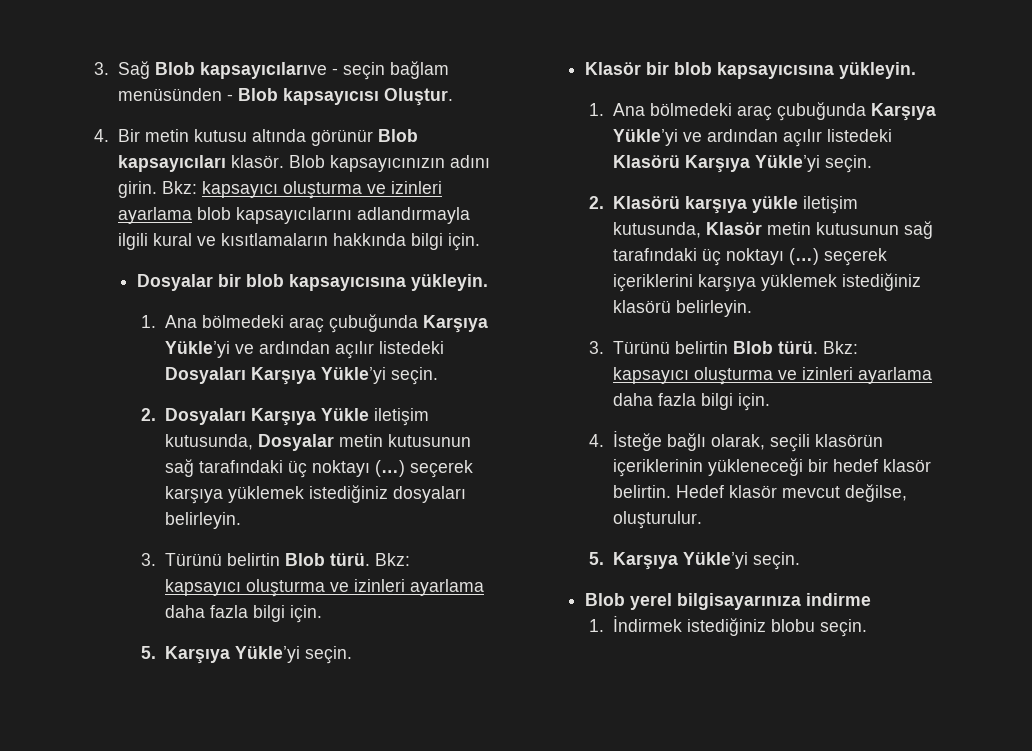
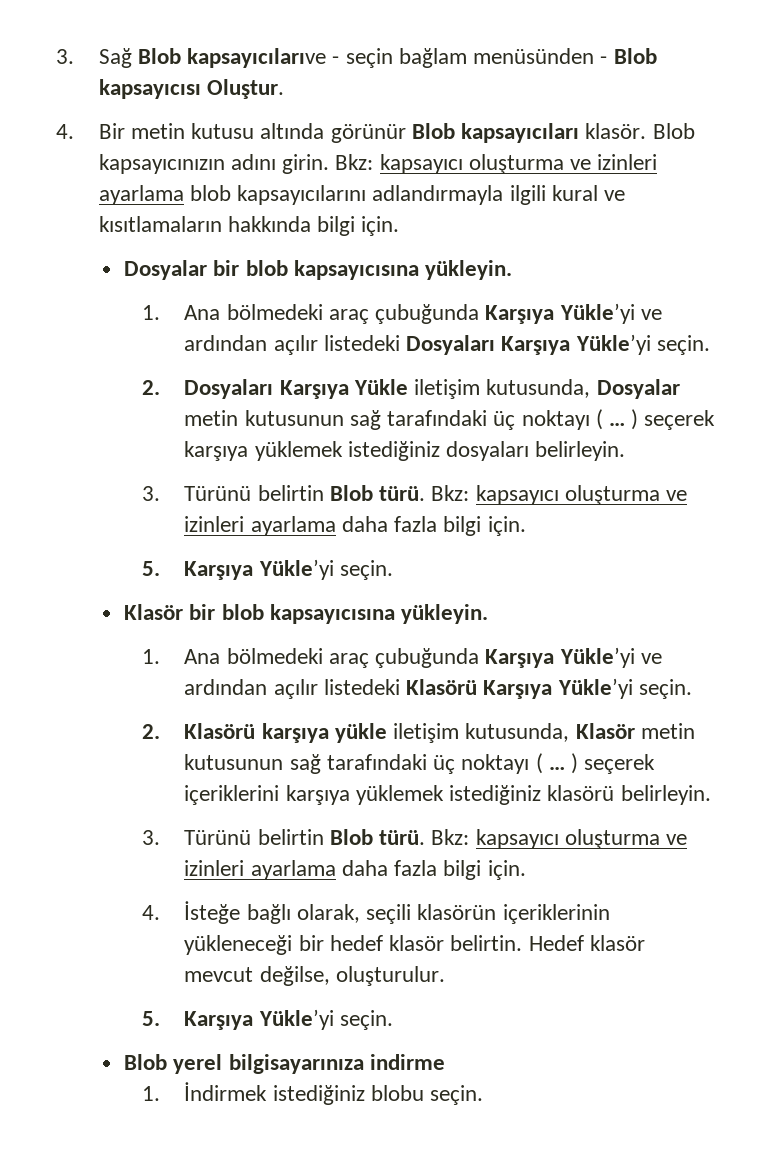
[374,460,405,477] (…) -> [595,409,639,430] ( … )
[788,248,819,265] (…) -> [535,753,578,774] ( … )

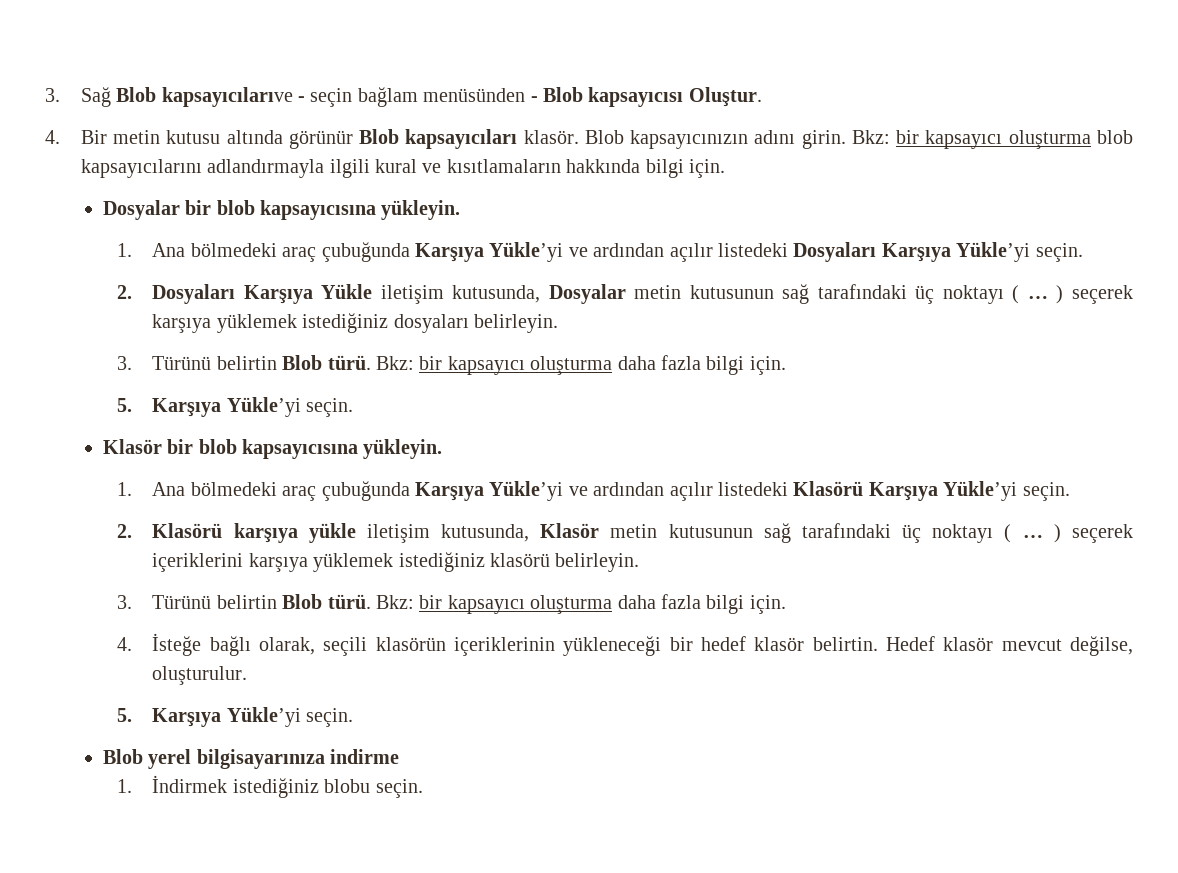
[379,154,658,174] [98,185,184,205] kapsayıcı oluşturma ve izinleri ayarlama -> [896,130,1091,149] bir kapsayıcı oluşturma
[475,485,687,505] [184,516,336,536] kapsayıcı oluşturma ve izinleri ayarlama -> [419,356,613,375] bir kapsayıcı oluşturma
[475,829,687,849] [184,860,336,880] kapsayıcı oluşturma ve izinleri ayarlama -> [419,595,613,614] bir kapsayıcı oluşturma

